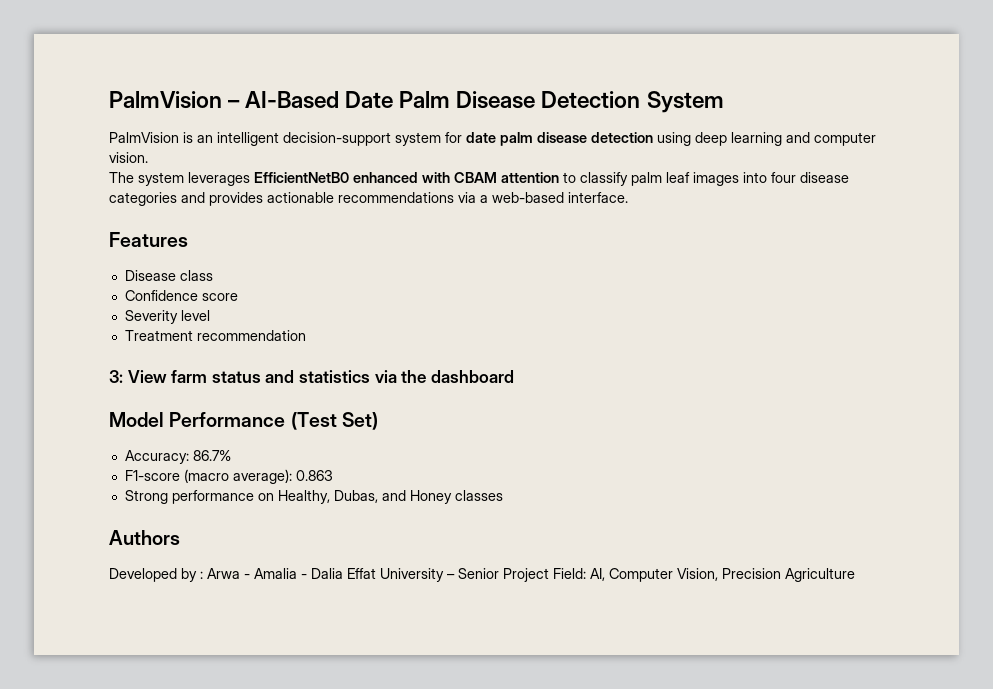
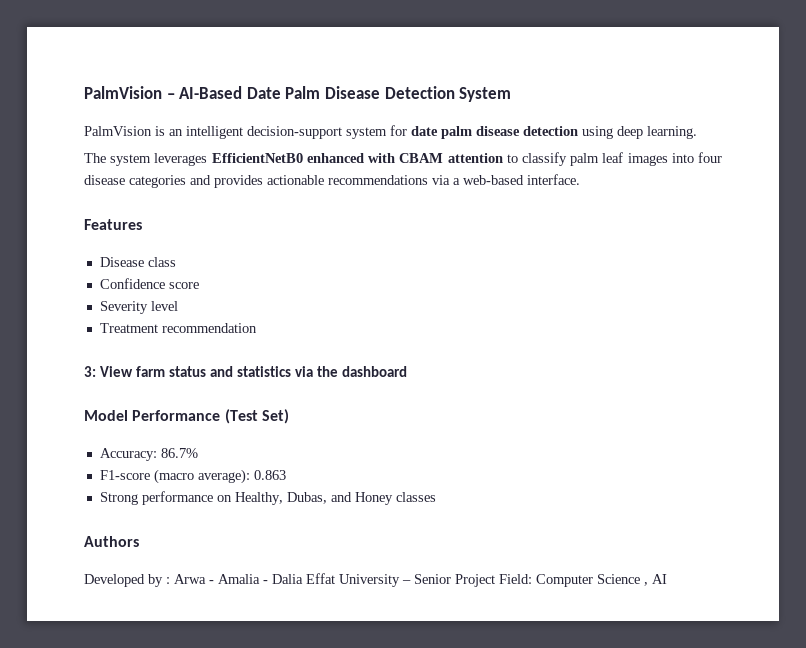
[731,132,876,146] [109,152,148,163] learning and computer vision. -> [647,126,697,139] learning.
[590,568,855,582] AI, Computer Vision, Precision Agriculture -> [536,574,667,587] Computer Science , AI

